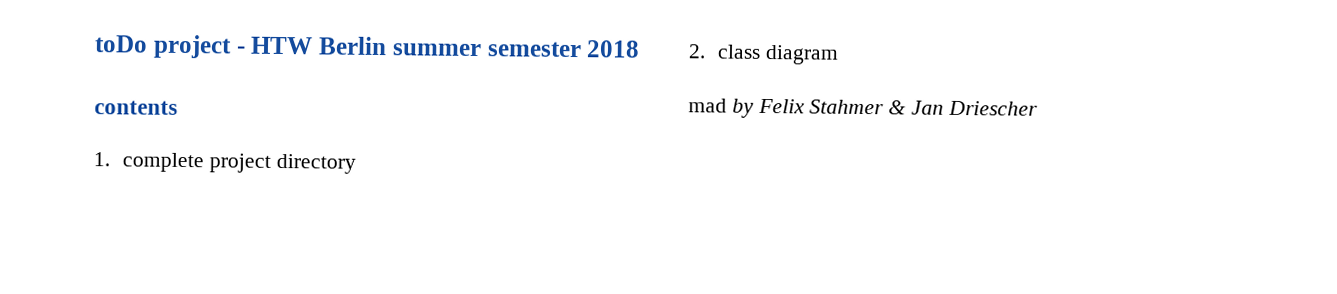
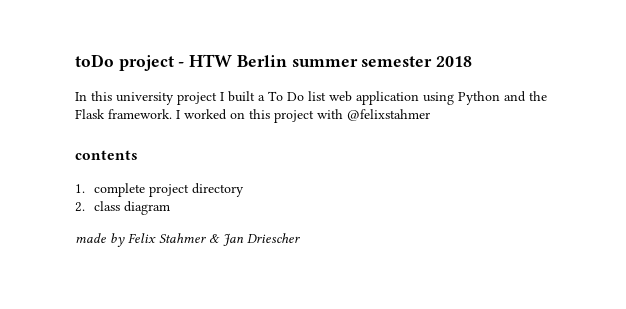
(641, 49) none -> [75,91,547,105] [75,109,430,123] // In this university project I built a To Do list web application using Python and the Flask framework. I worked on this project with @felixstahmer
[688,98,727,113] mad -> [75,233,106,243] made

